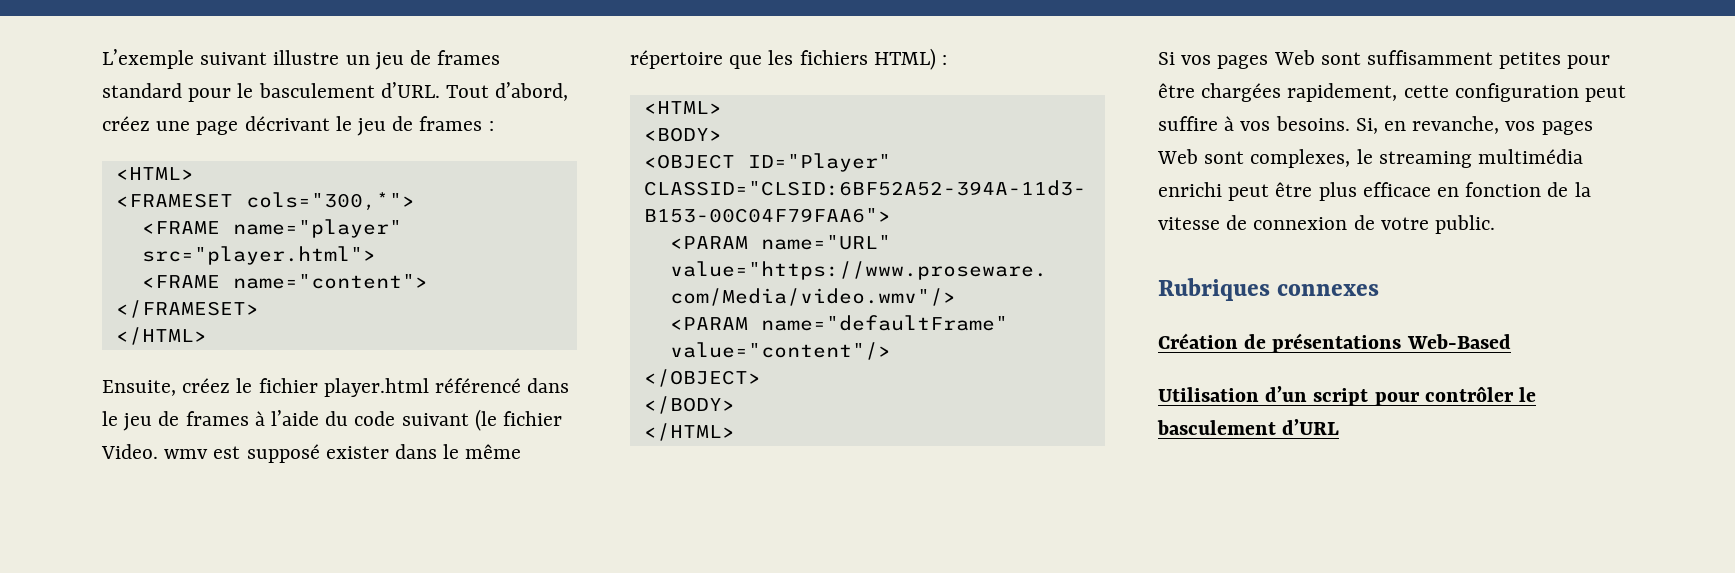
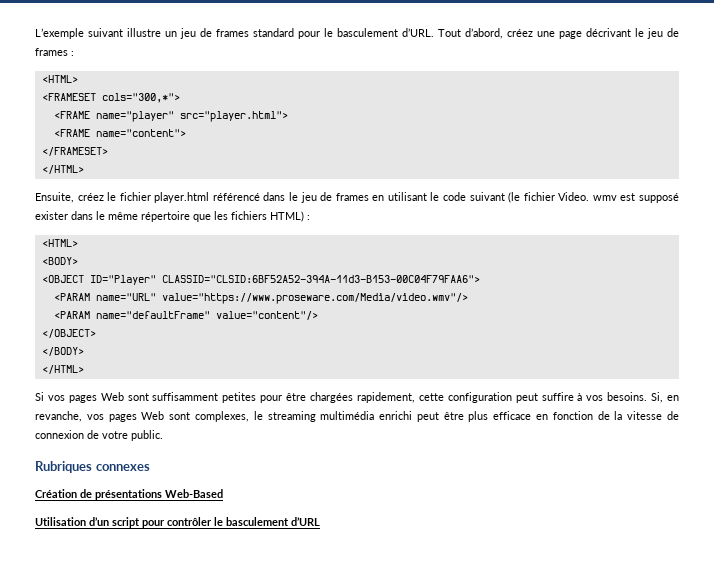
[254,410,349,426] à l’aide du -> [372,192,440,201] en utilisant le

